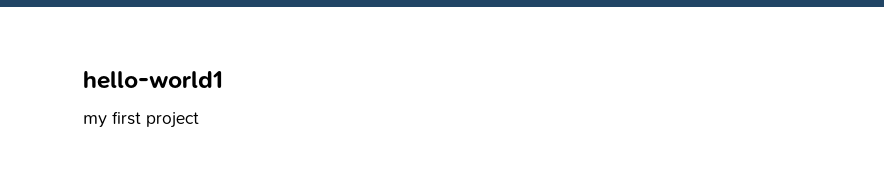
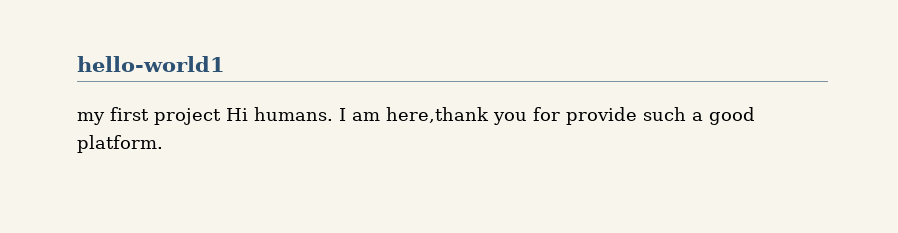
(199, 120) none -> [226,107,755,125] [77,135,163,153] Hi humans. I am here,thank you for provide such a good platform.

